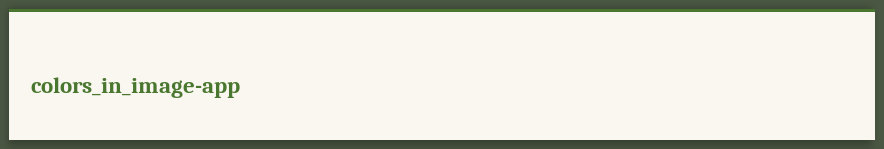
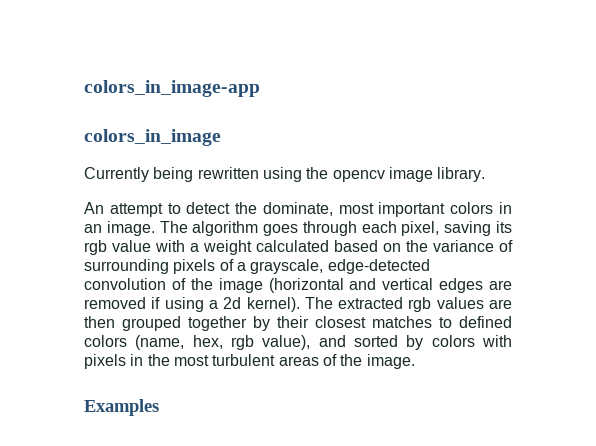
(240, 87) none -> [84,129,221,146] [84,167,486,182] [84,202,512,217] [84,221,512,236] [84,240,513,255] [84,259,430,274] [84,278,512,293] [84,297,512,312] [84,316,512,331] [84,335,512,350] [84,354,415,369] [84,399,159,416] // colors_in_image // Currently being rewritten using the opencv image library. // An attempt to detect the dominate, most important colors in an image. The algorithm goes through each pixel, saving its rgb value with a weight calculated based on the variance of surrounding pixels of a grayscale, edge-detected convolution of the image (horizontal and vertical edges are removed if using a 2d kernel). The extracted rgb values are then grouped together by their closest matches to defined colors (name, hex, rgb value), and sorted by colors with pixels in the most turbulent areas of the image. // Examples

